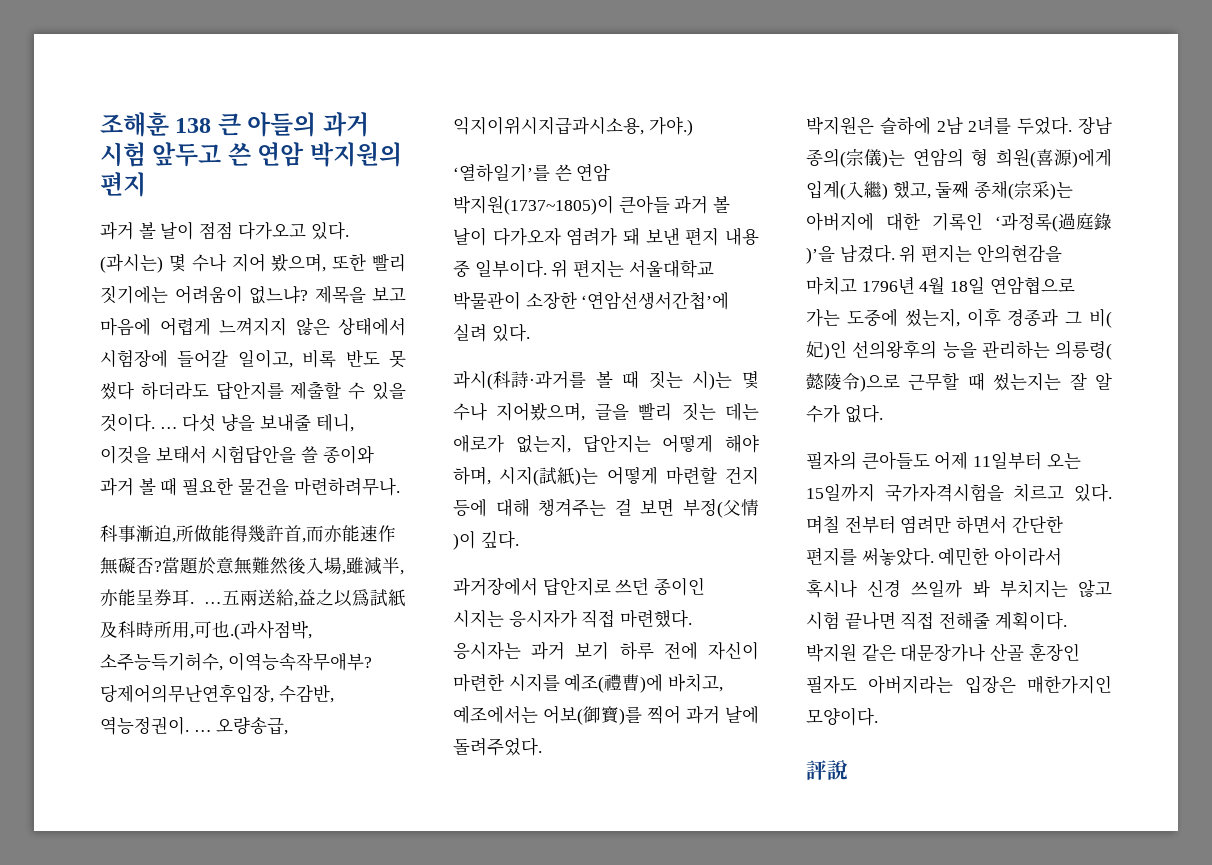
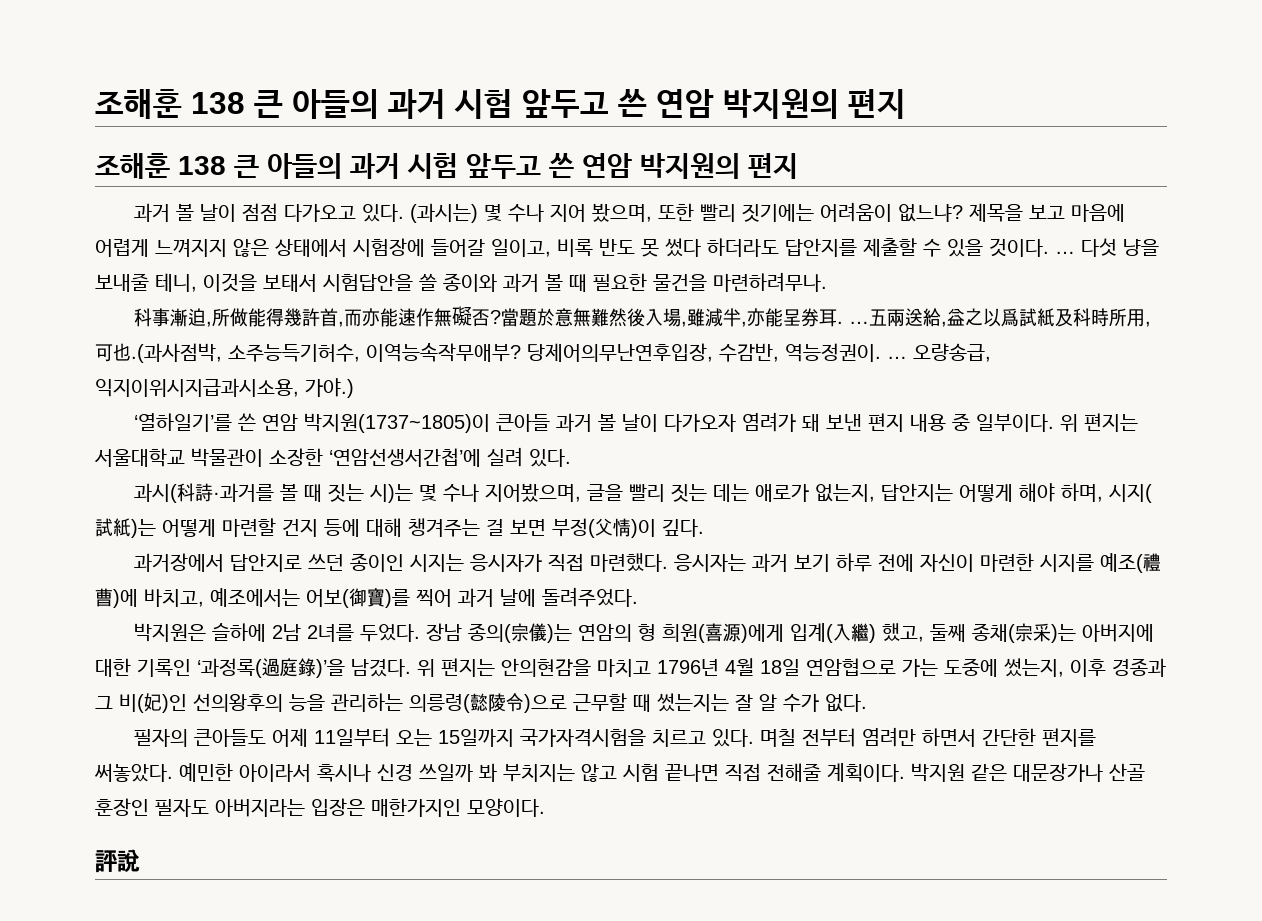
(146, 184) none -> [95,153,798,179] // 조해훈 138 큰 아들의 과거 시험 앞두고 쓴 연암 박지원의 편지

